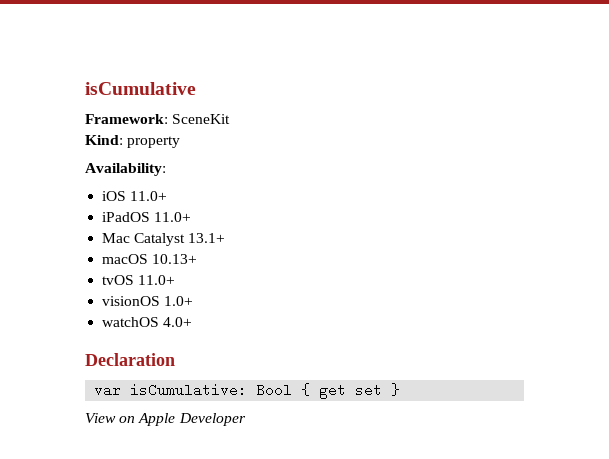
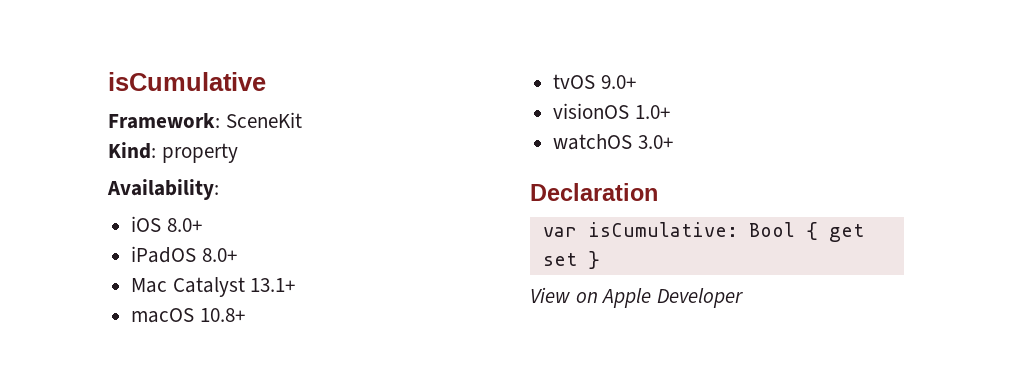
[130,191,168,201] 11.0+ -> [166,218,202,232] 8.0+
[154,212,192,222] 11.0+ -> [201,248,237,262] 8.0+
[152,254,198,264] 10.13+ -> [199,308,245,322] 10.8+
[138,275,176,285] 11.0+ -> [600,75,636,89] 9.0+
[163,317,193,327] 4.0+ -> [637,135,673,149] 3.0+

